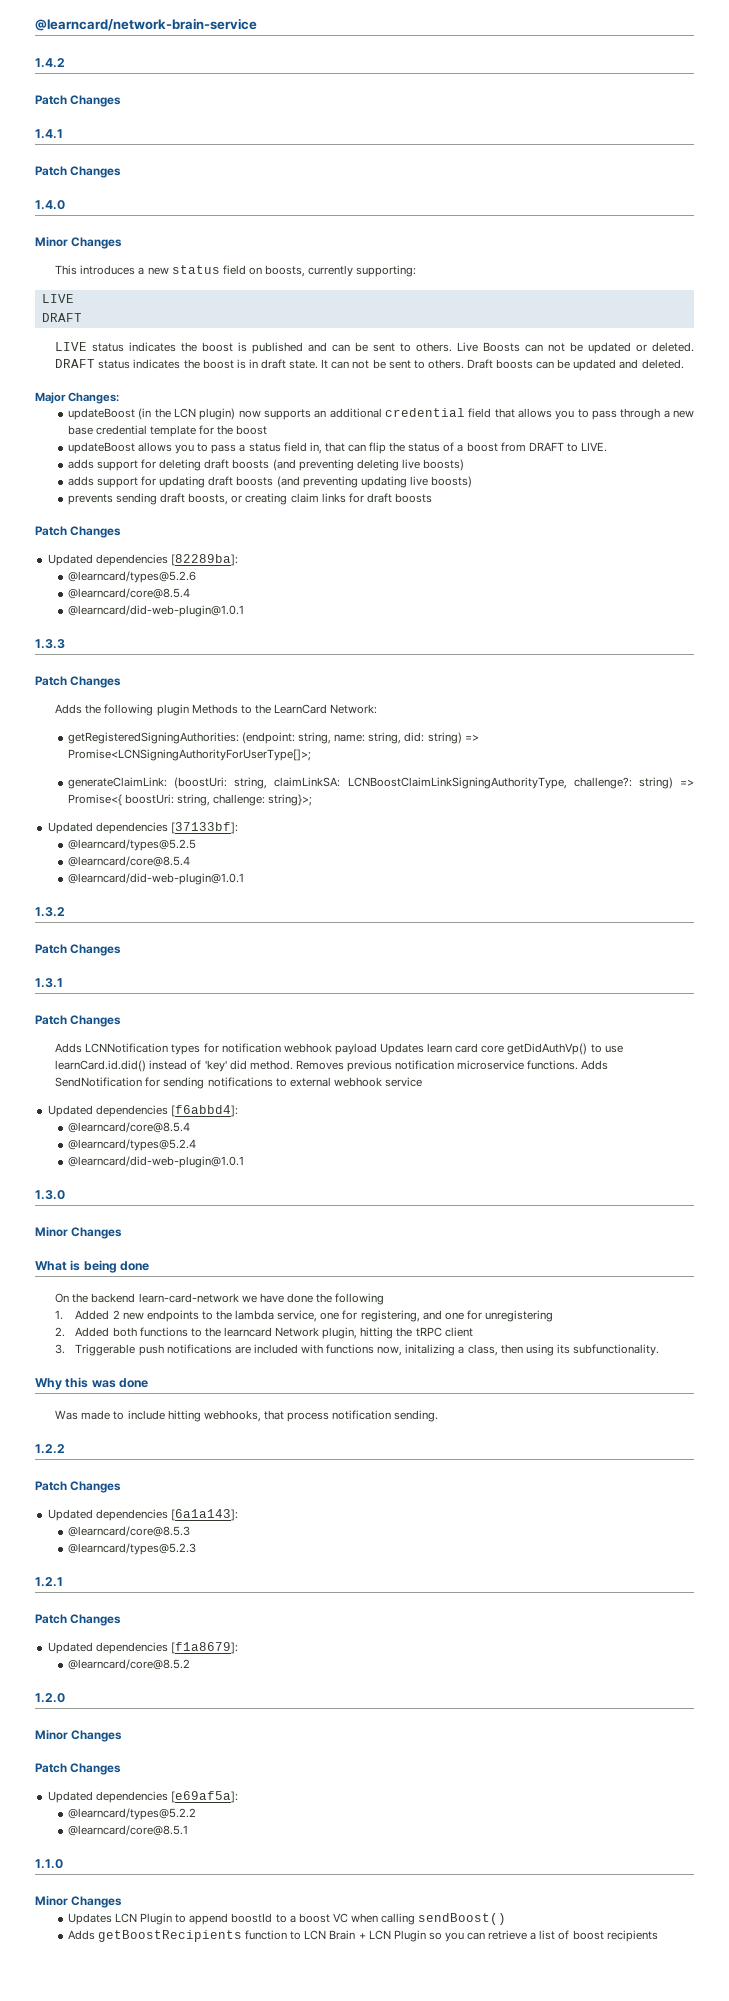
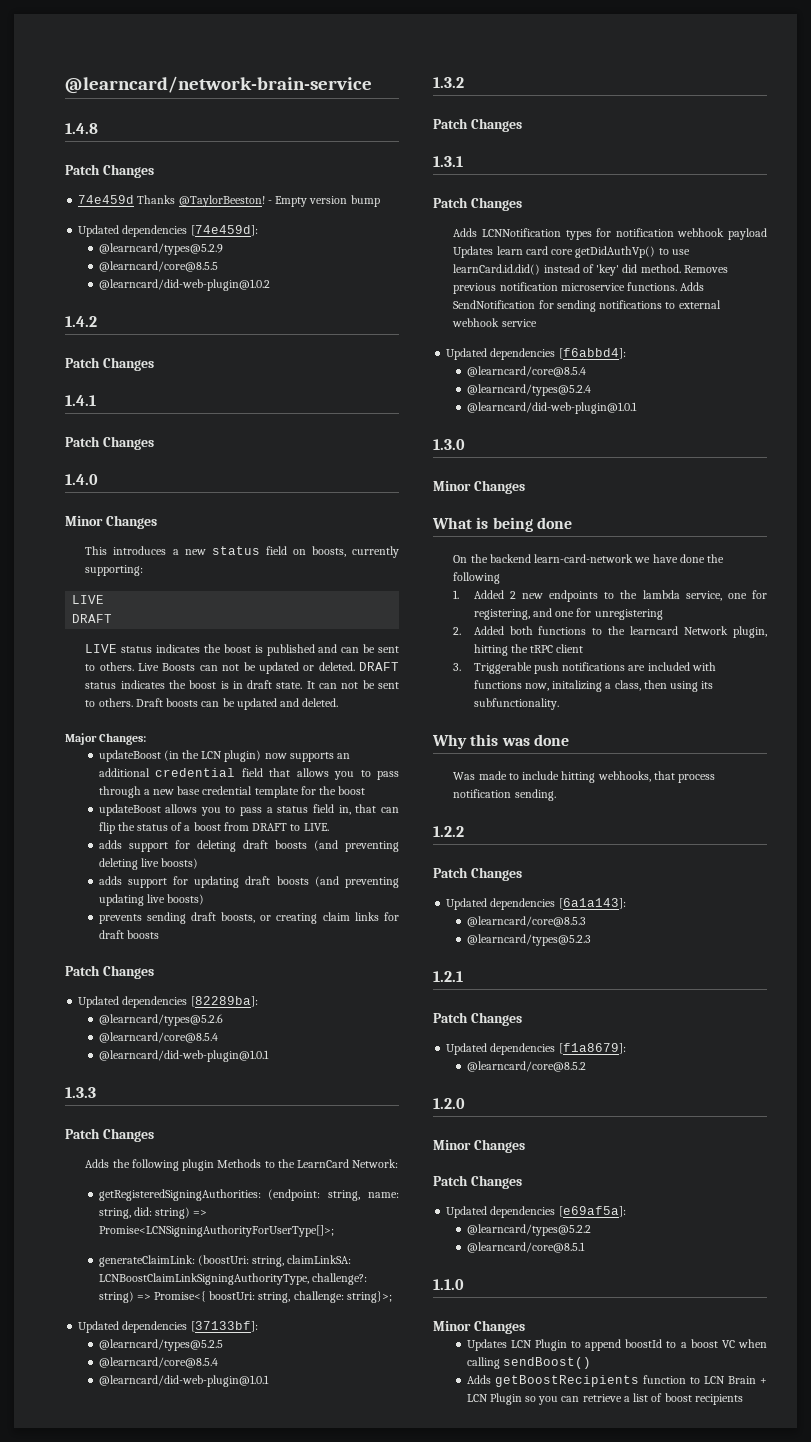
(257, 24) none -> [65,123,98,134] [65,164,154,178] [78,195,380,207] [78,225,258,237] [98,243,223,255] [98,261,218,272] [98,279,270,291] // 1.4.8 // Patch Changes // 74e459d Thanks @TaylorBeeston! - Empty version bump // Updated dependencies [74e459d]: // @learncard/types@5.2.9 // @learncard/core@8.5.5 // @learncard/did-web-plugin@1.0.2

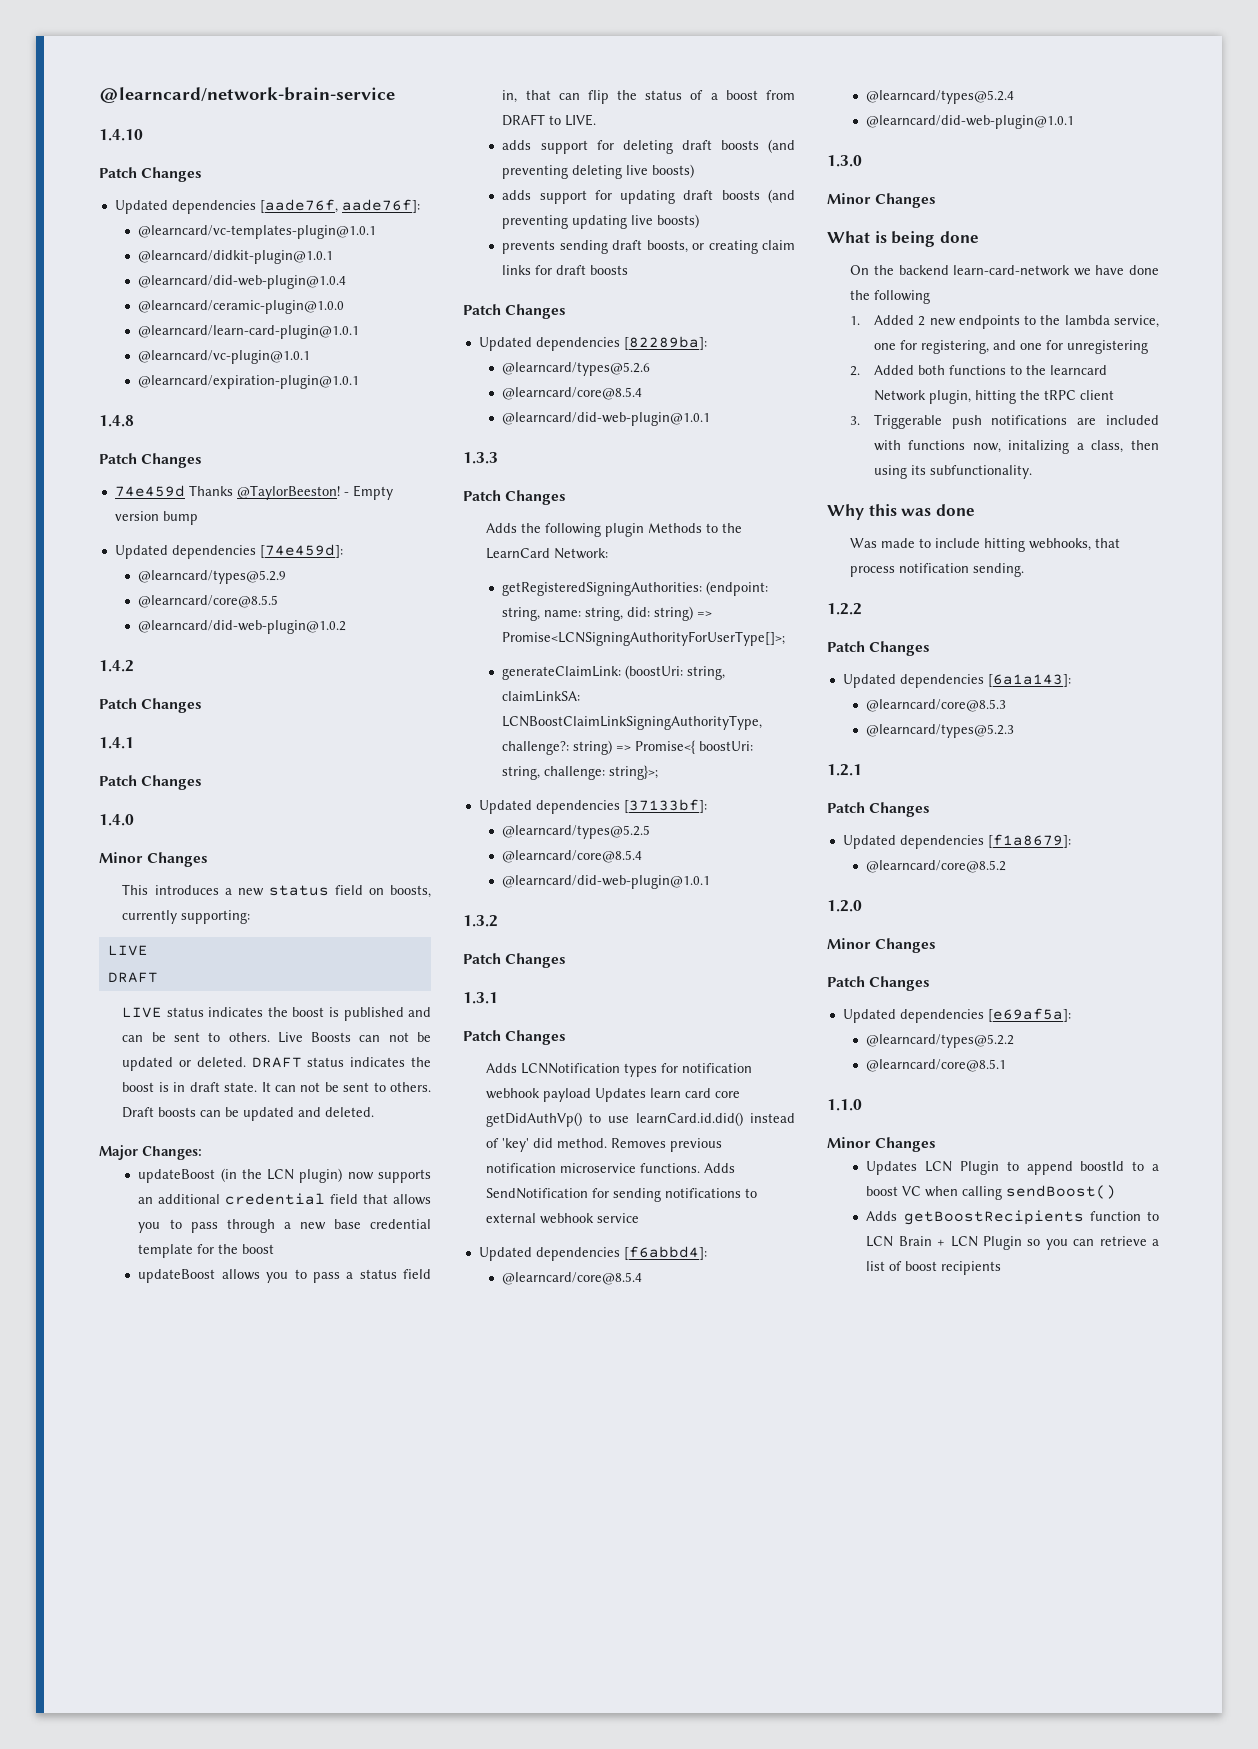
(372, 85) none -> [99,129,143,141] [99,167,203,182] [114,199,420,214] [138,225,377,239] [138,250,334,264] [138,275,347,289] [138,300,345,314] [138,325,360,339] [138,350,311,364] [138,375,360,389] // 1.4.10 // Patch Changes // Updated dependencies [aade76f, aade76f]: // @learncard/vc-templates-plugin@1.0.1 // @learncard/didkit-plugin@1.0.1 // @learncard/did-web-plugin@1.0.4 // @learncard/ceramic-plugin@1.0.0 // @learncard/learn-card-plugin@1.0.1 // @learncard/vc-plugin@1.0.1 // @learncard/expiration-plugin@1.0.1

